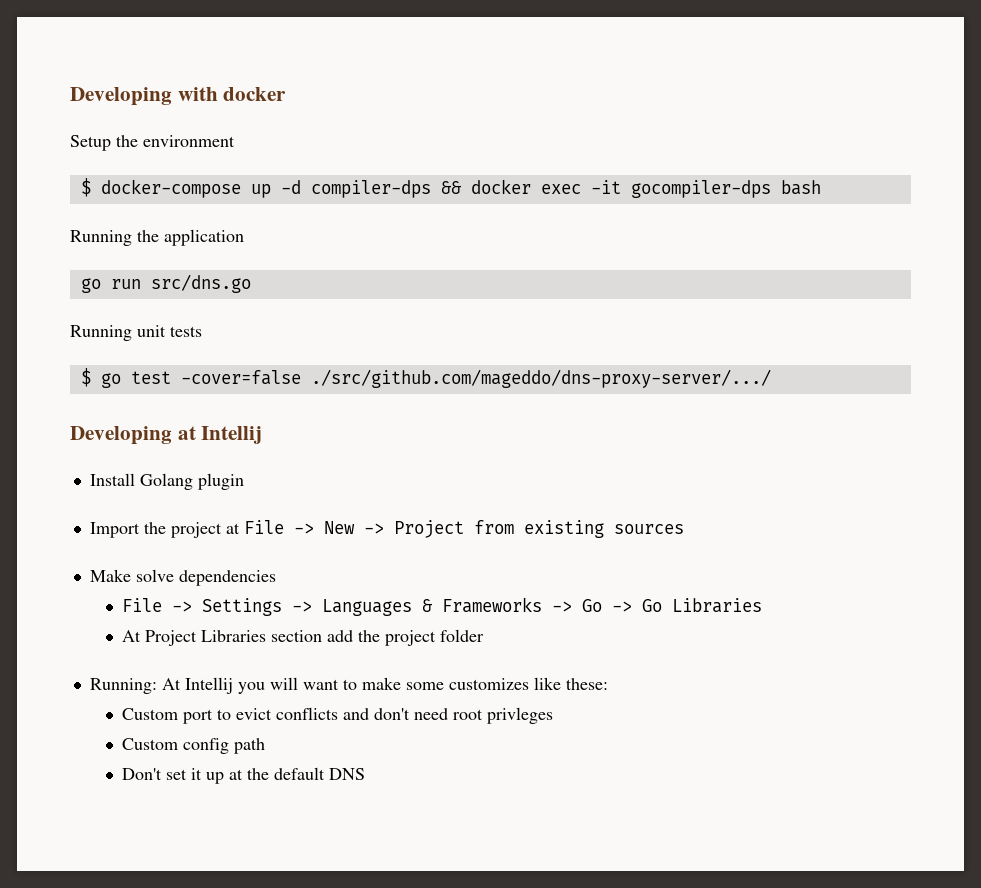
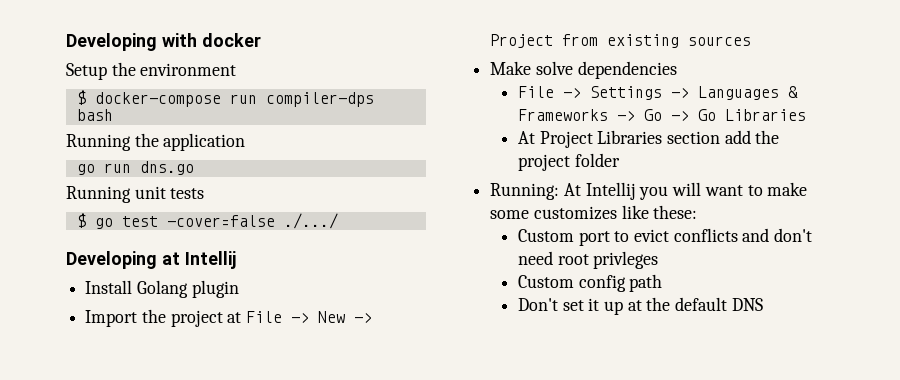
[250,179,771,198] up -d compiler-dps && docker exec -it gocompiler-dps -> [229,92,374,107] run compiler-dps
[150,274,251,293] src/dns.go -> [139,161,194,175] dns.go
[310,369,771,388] ./src/github.com/mageddo/dns-proxy-server/.../ -> [283,213,338,229] ./.../

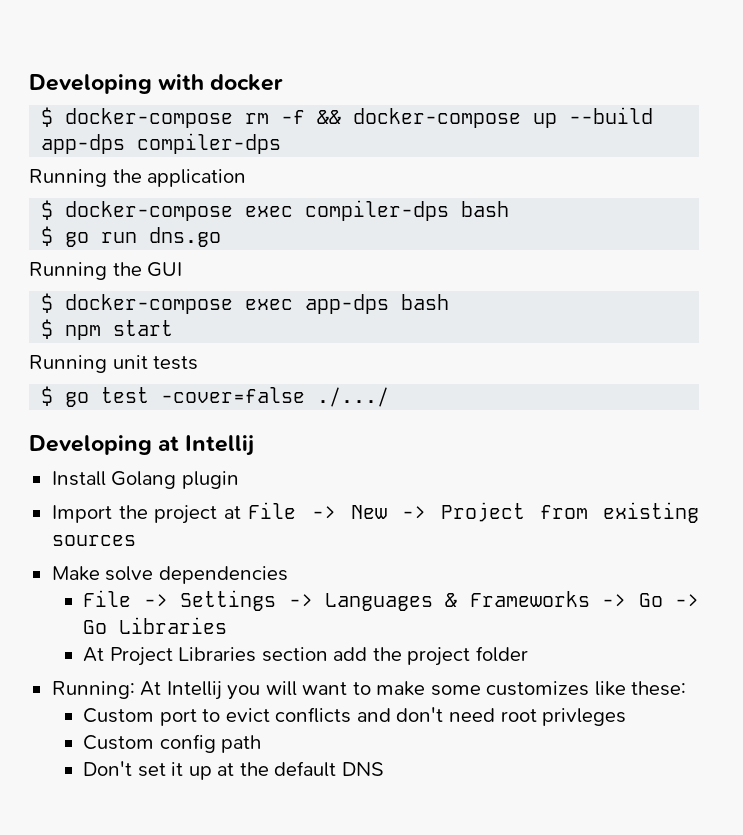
[66,62,237,80] [76,90,374,107] [76,109,113,121] // Setup the environment // $ docker-compose run compiler-dps bash -> [41,107,654,128] [41,133,282,154] // $ docker-compose rm -f && docker-compose up --build app-dps compiler-dps
[76,161,194,175] go run dns.go -> [41,200,510,221] [41,226,222,247] [29,262,183,280] [41,293,450,314] [41,319,174,340] $ docker-compose exec compiler-dps bash // $ go run dns.go // Running the GUI // $ docker-compose exec app-dps bash // $ npm start

